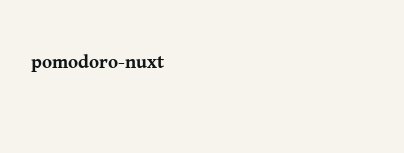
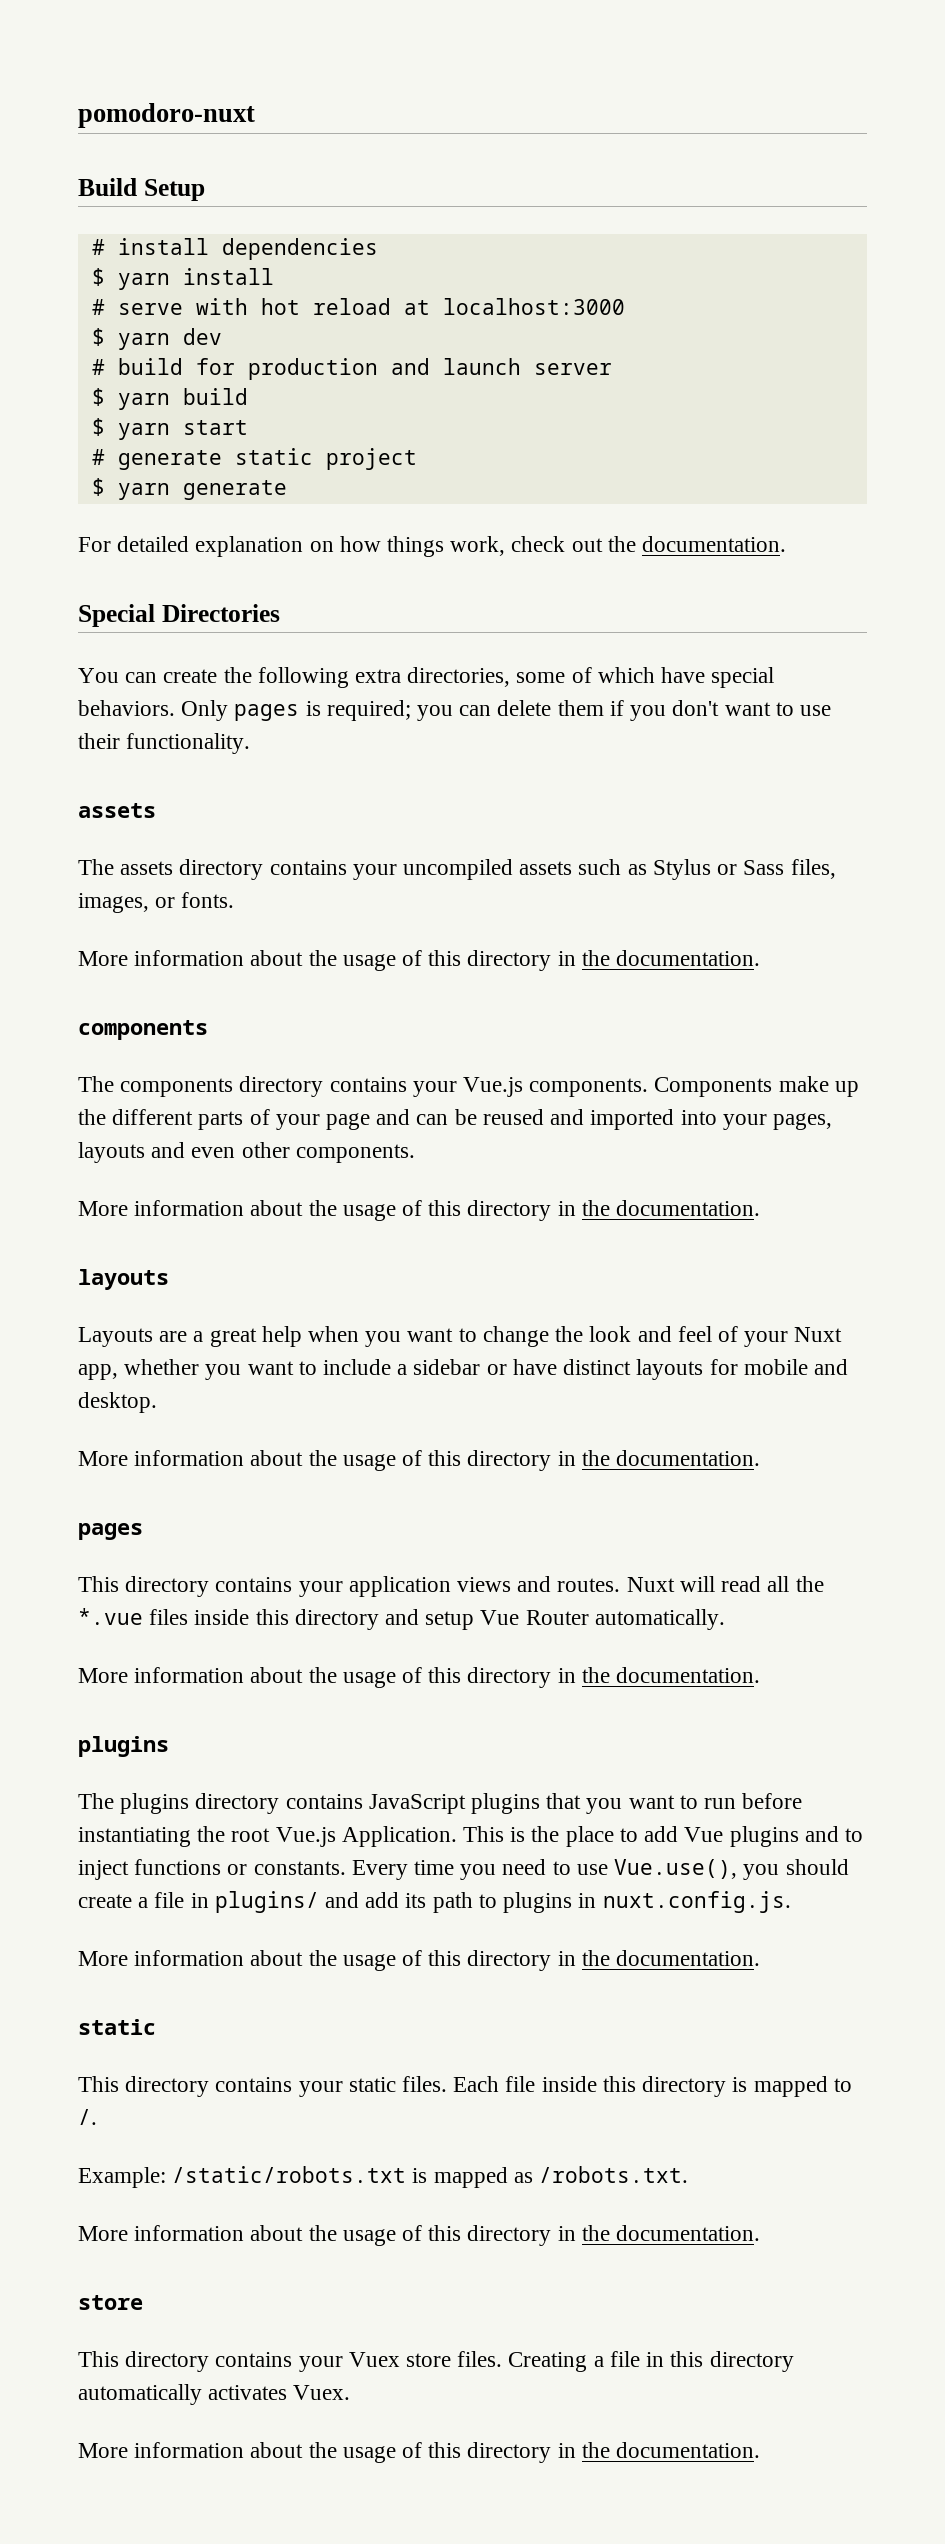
(165, 63) none -> [78,178,205,201] [91,238,378,260] [91,268,274,290] [91,298,625,315] [91,328,222,350] [91,358,612,380] [91,388,248,410] [91,418,248,440] [91,448,417,470] [91,478,287,500] [78,536,787,557] [78,604,280,627] [78,667,775,688] [78,700,831,721] [78,733,251,754] [78,803,156,818] [78,859,836,880] [78,892,235,913] [78,950,761,971] [78,1020,208,1040] [78,1076,859,1097] [78,1109,832,1130] [78,1142,415,1163] [78,1200,761,1221] [78,1269,169,1290] [78,1326,843,1347] [78,1359,848,1380] [78,1392,157,1413] [78,1450,761,1471] [78,1523,143,1540] [78,1576,824,1597] [78,1608,725,1630] [78,1667,761,1688] [78,1736,169,1757] [78,1793,803,1814] [78,1826,863,1847] [78,1859,849,1880] [78,1891,791,1913] [78,1950,761,1971] [78,2019,156,2035] [78,2076,852,2097] [78,2109,97,2125] [78,2166,689,2188] [78,2225,761,2246] [78,2295,143,2310] [78,2351,794,2372] [78,2384,351,2405] [78,2442,761,2463] // Build Setup // # install dependencies // $ yarn install // # serve with hot reload at localhost:3000 // $ yarn dev // # build for production and launch server // $ yarn build // $ yarn start // # generate static project // $ yarn generate // For detailed explanation on how things work, check out the documentation. // Special Directories // You can create the following extra directories, some of which have special behaviors. Only pages is required; you can delete them if you don't want to use their functionality. // assets // The assets directory contains your uncompiled assets such as Stylus or Sass files, images, or fonts. // More information about the usage of this directory in the documentation. // components // The components directory contains your Vue.js components. Components make up the different parts of your page and can be reused and imported into your pages, layouts and even other components. // More information about the usage of this directory in the documentation. // layouts // Layouts are a great help when you want to change the look and feel of your Nuxt app, whether you want to include a sidebar or have distinct layouts for mobile and desktop. // More information about the usage of this directory in the documentation. // pages // This directory contains your application views and routes. Nuxt will read all the *.vue files inside this directory and setup Vue Router automatically. // More information about the usage of this directory in the documentation. // plugins // The plugins directory contains JavaScript plugins that you want to run before instantiating the root Vue.js Application. This is the place to add Vue plugins and to inject functions or constants. Every time you need to use Vue.use(), you should create a file in plugins/ and add its path to plugins in nuxt.config.js. // More information about the usage of this directory in the documentation. // static // This directory contains your static files. Each file inside this directory is mapped to /. // Example: /static/robots.txt is mapped as /robots.txt. // More information about the usage of this directory in the documentation. // store // This directory contains your Vuex store files. Creating a file in this directory automatically activates Vuex. // More information about the usage of this directory in the documentation.

